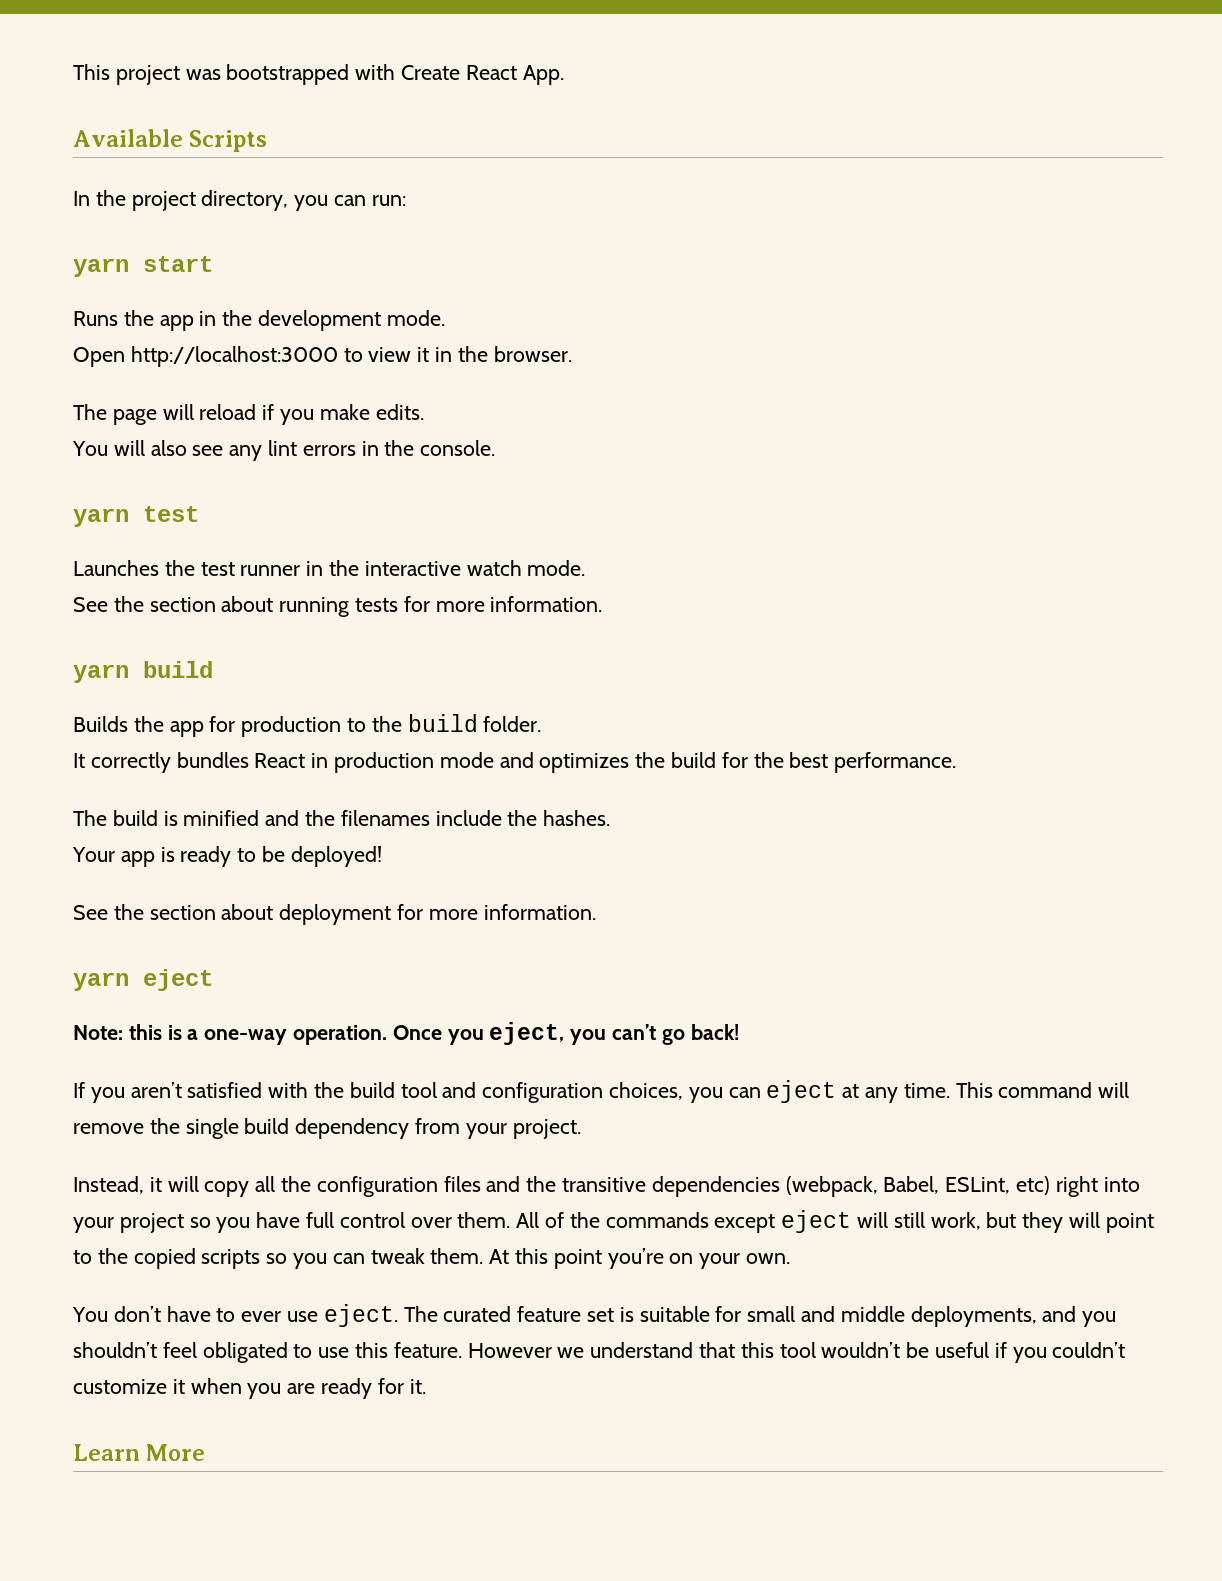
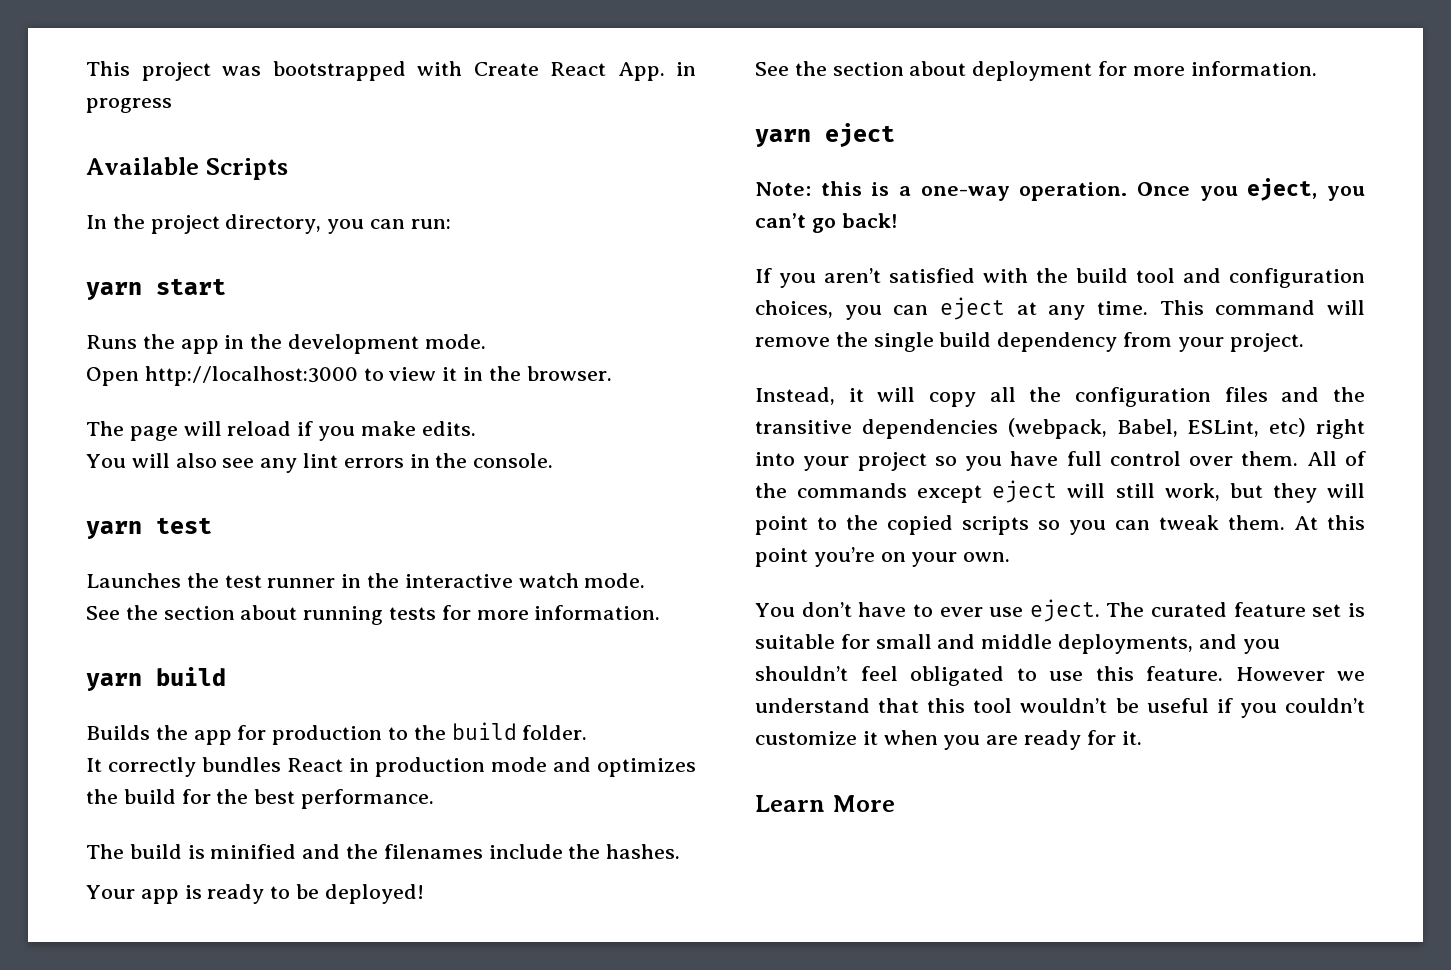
(564, 75) none -> [676,62,696,76] [86,98,172,113] in progress

